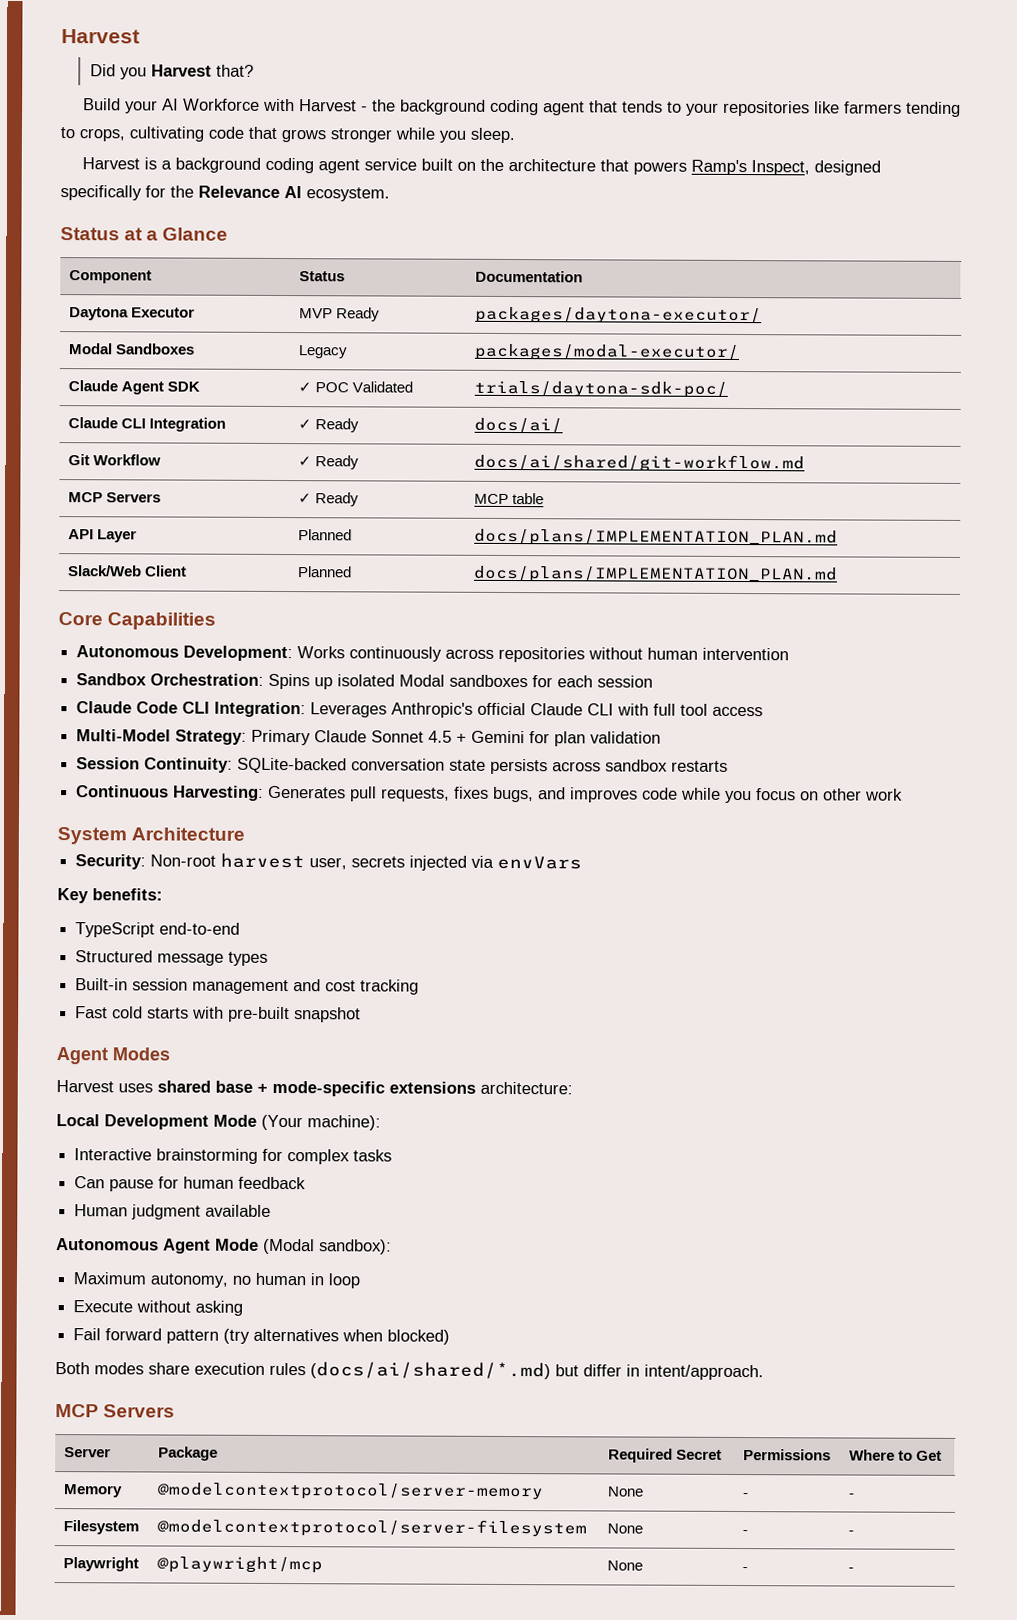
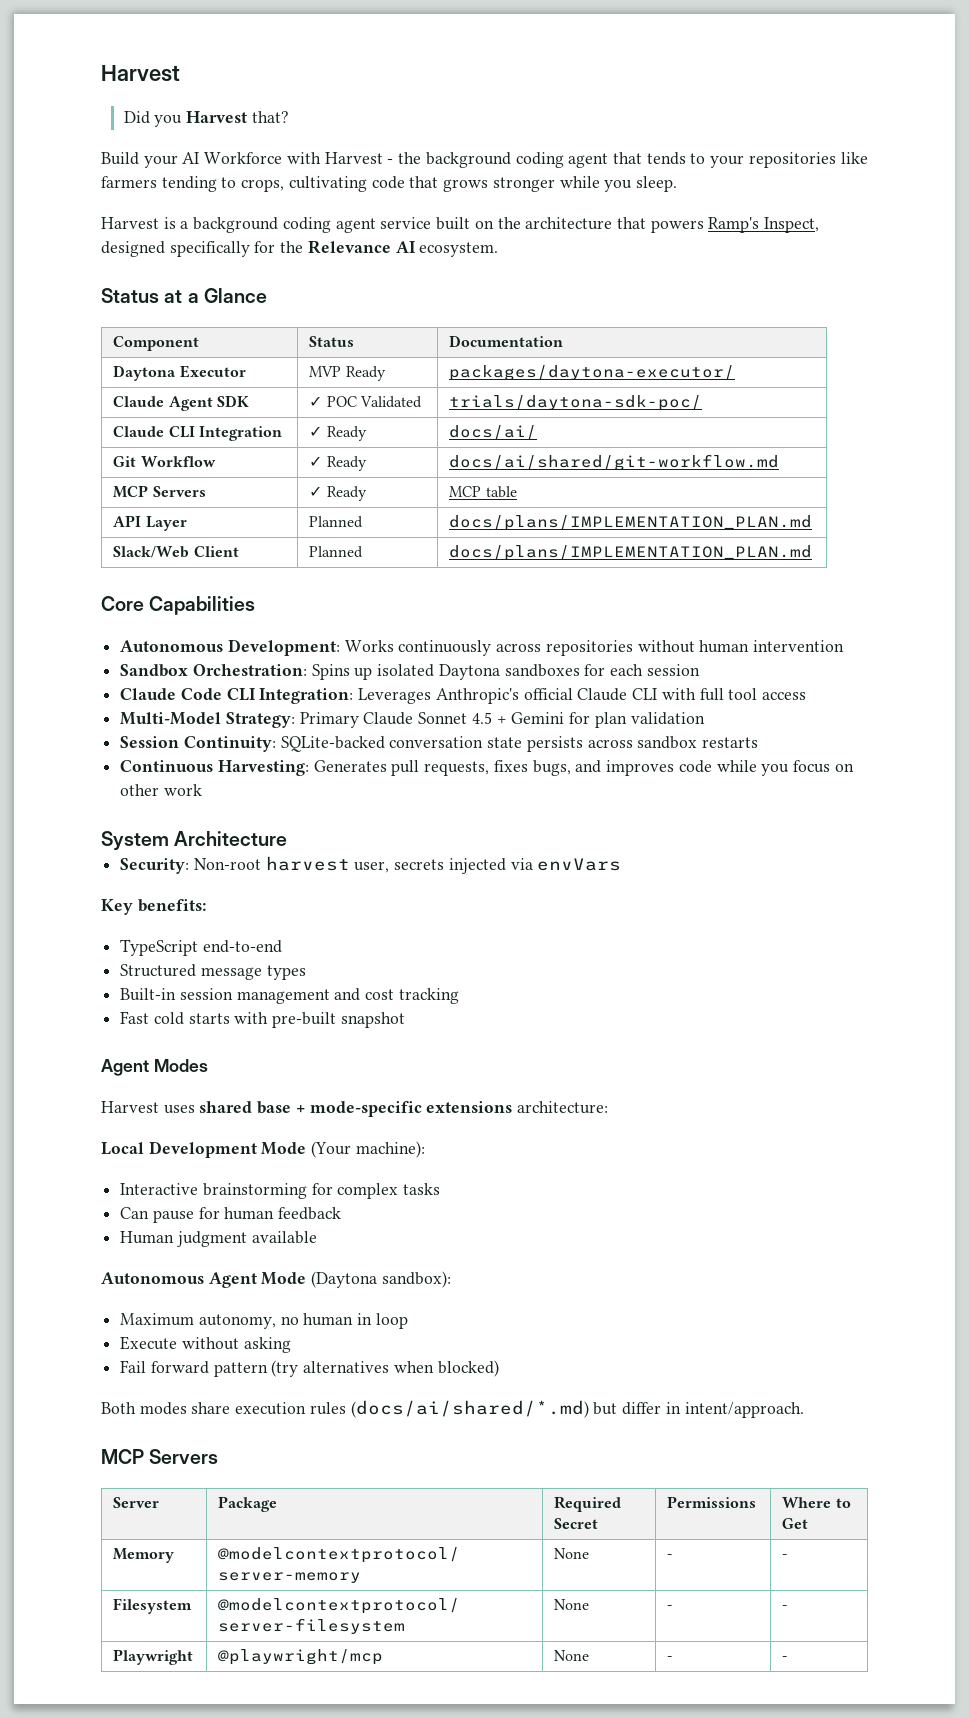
[68,343,196,355] [298,345,349,359] [474,343,741,362] // Modal Sandboxes | Legacy | packages/modal-executor/ -> (736, 373) none
[399,674,446,687] Modal -> [438,664,500,680] Daytona
[263,1238,315,1255] (Modal -> [311,1271,378,1288] (Daytona

